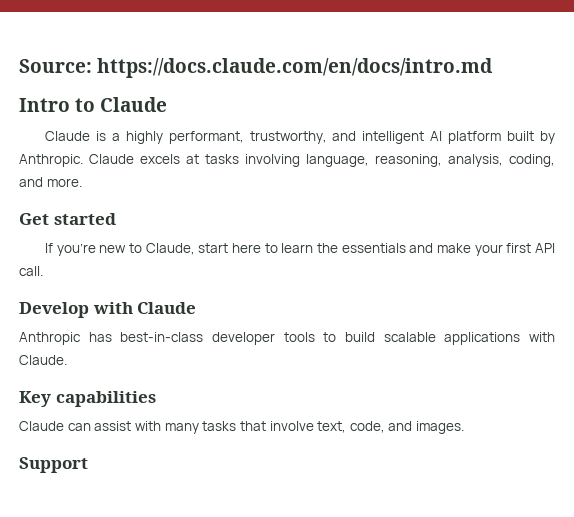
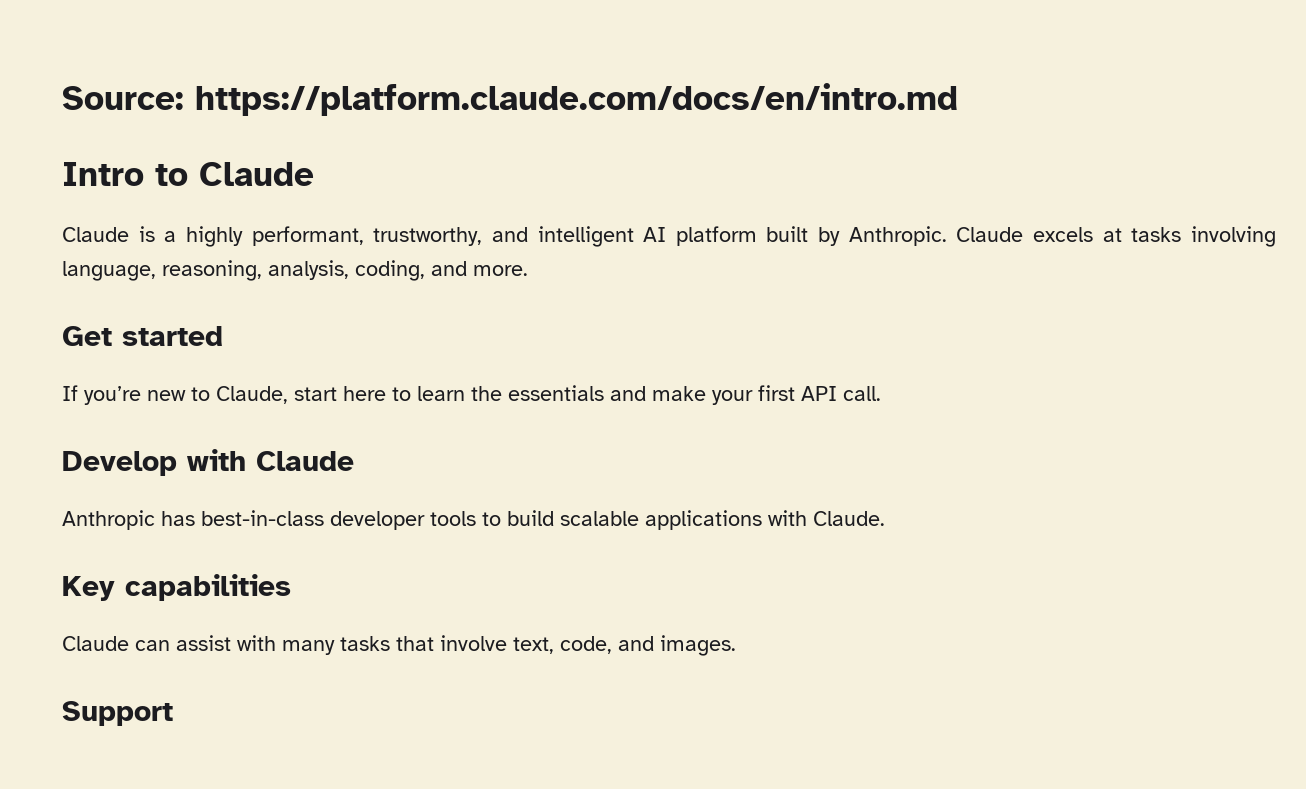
[97,58,494,78] https://docs.claude.com/en/docs/intro.md -> [195,83,958,116] https://platform.claude.com/docs/en/intro.md

